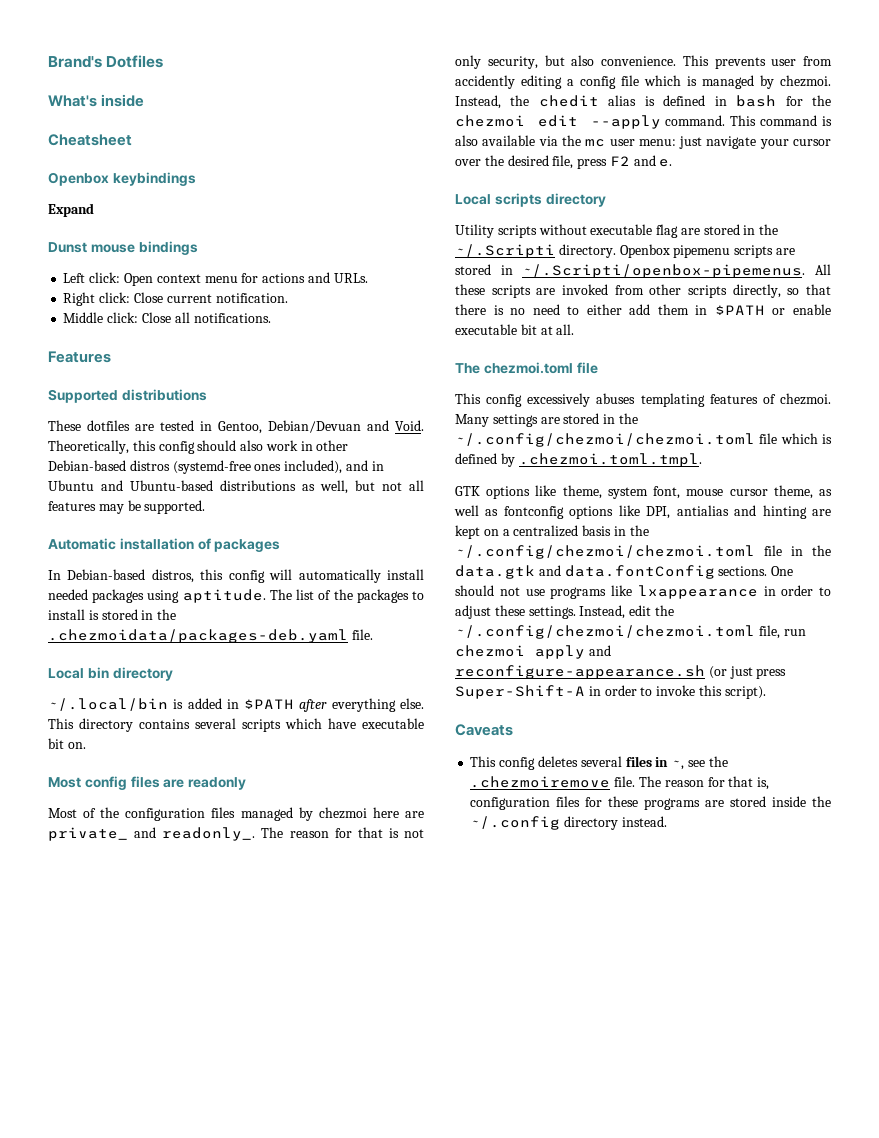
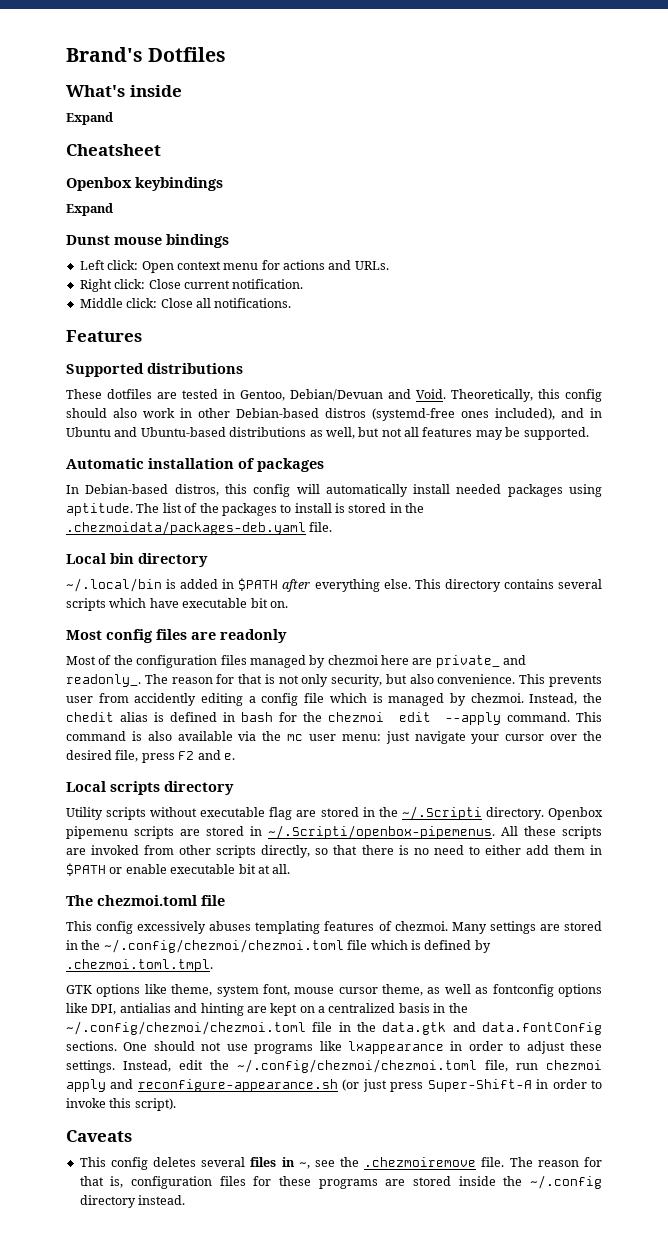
(145, 100) none -> [66,112,113,125] // Expand

